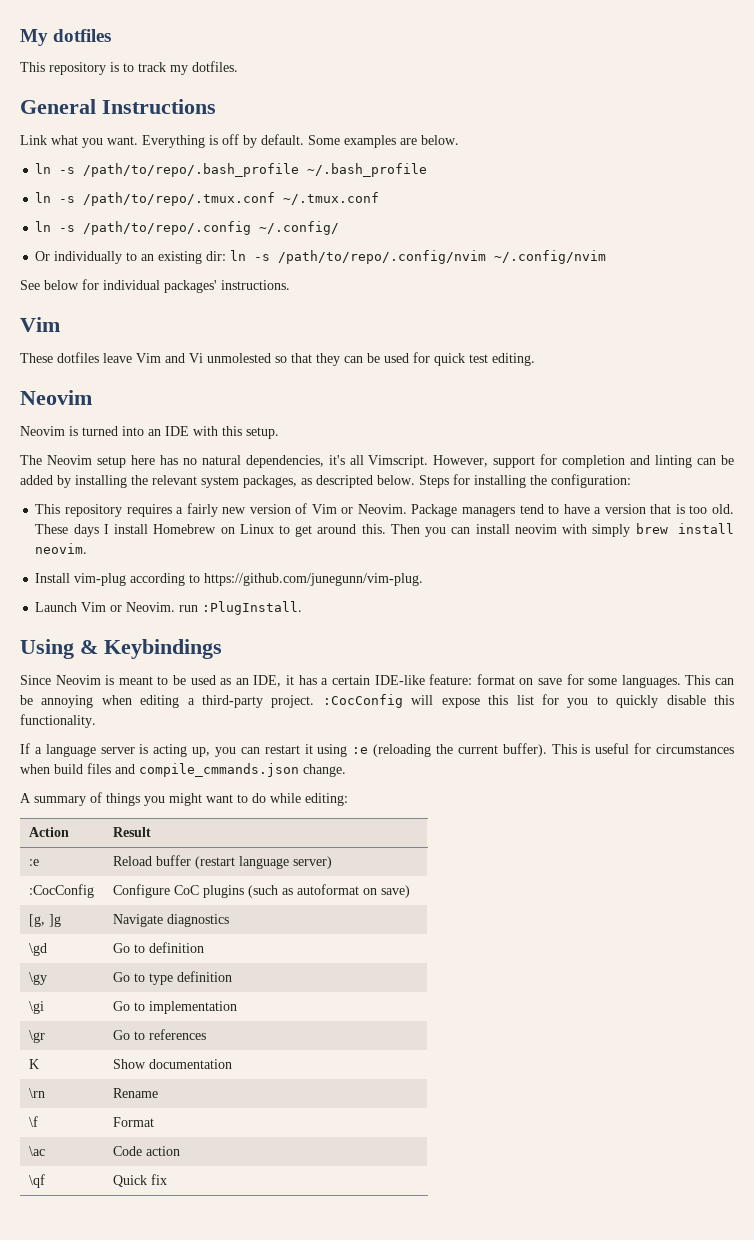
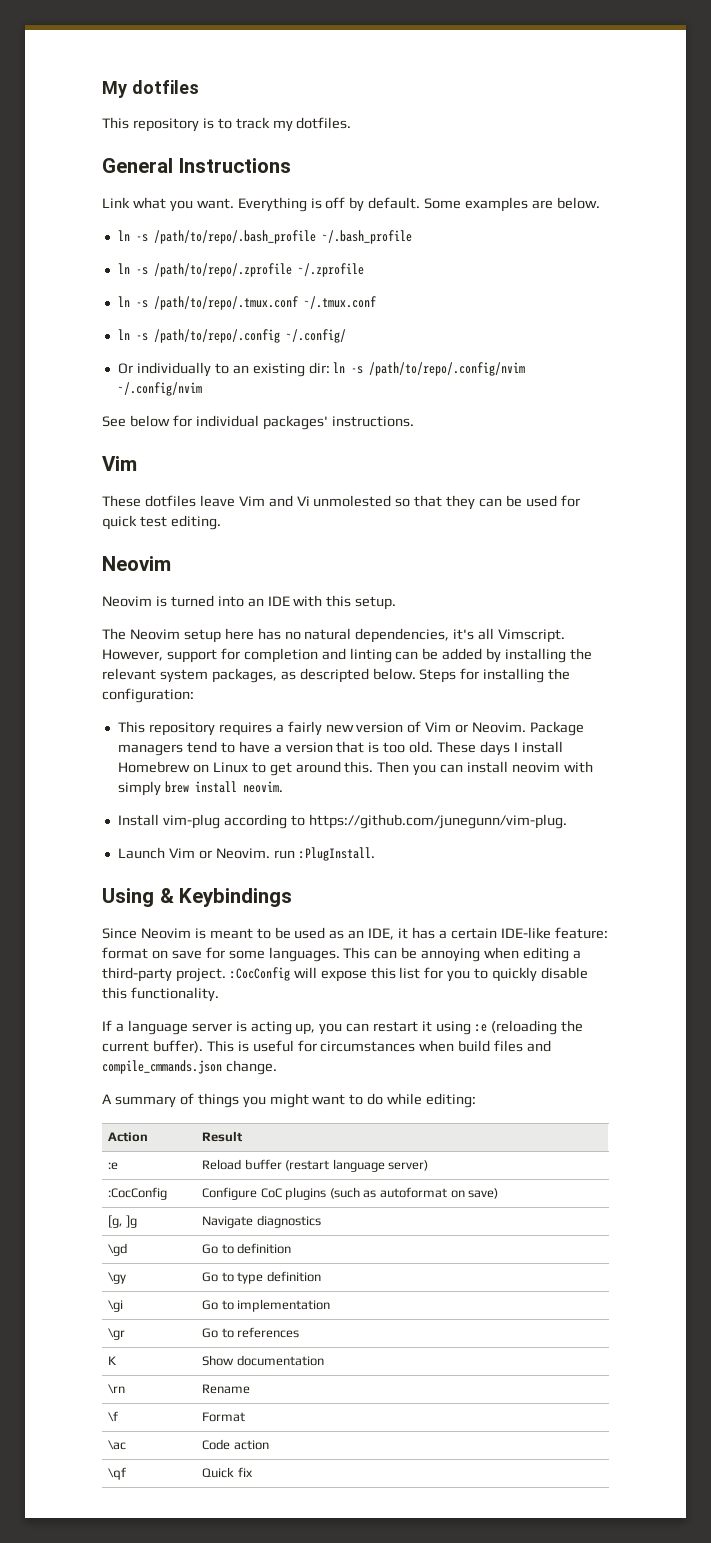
(428, 170) none -> [117,263,364,277] // ln -s /path/to/repo/.zprofile ~/.zprofile

